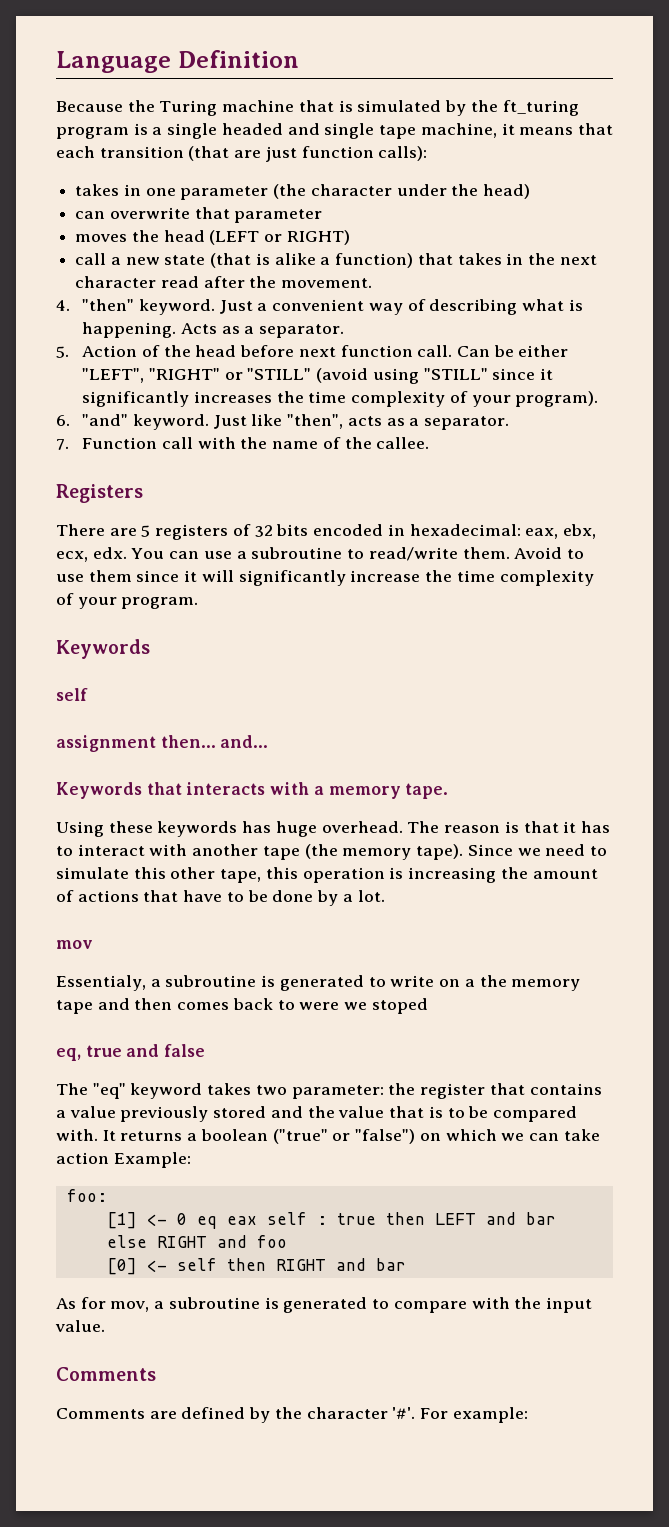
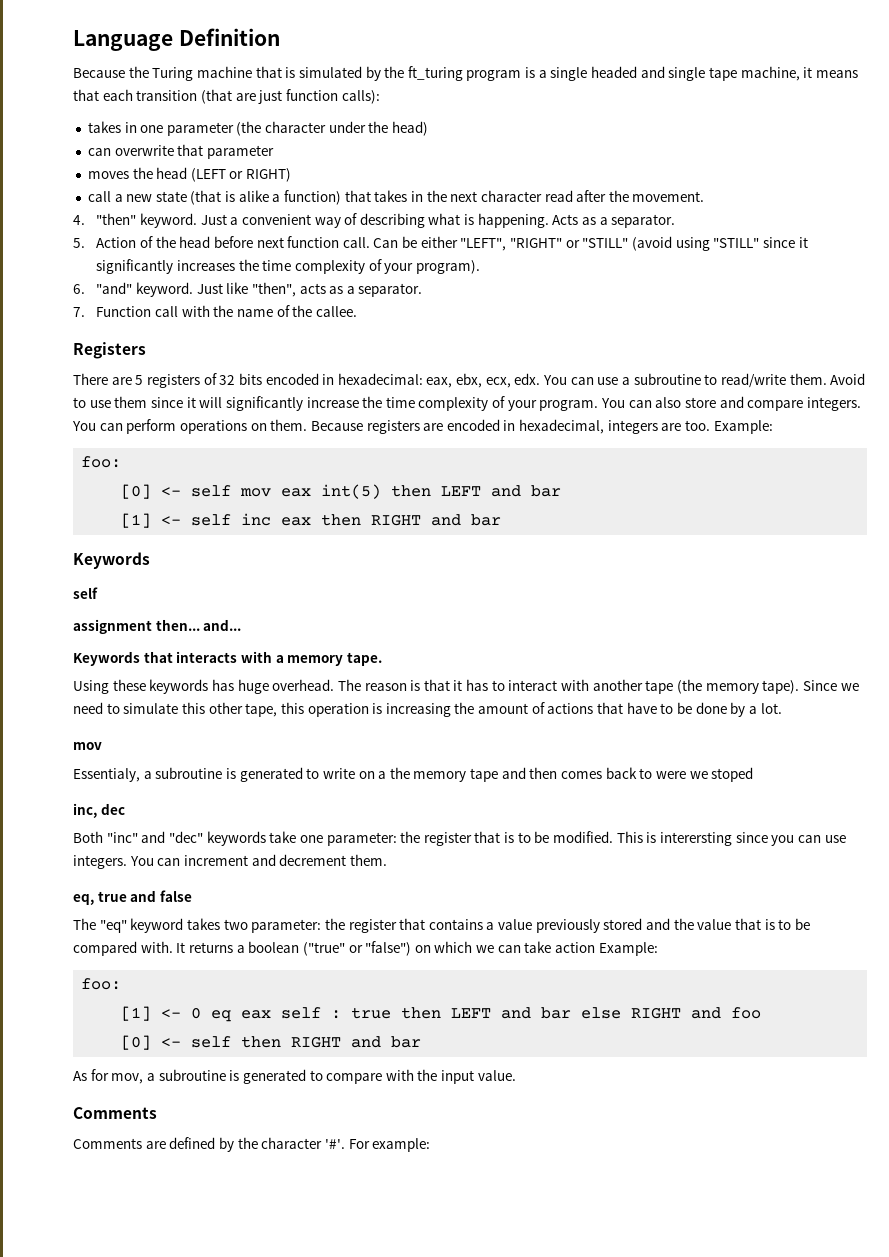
(199, 603) none -> [601,396,861,411] [72,419,773,434] [81,456,122,468] [121,484,562,499] [121,513,502,528] You can also store and compare integers. You can perform operations on them. Because registers are encoded in hexadecimal, integers are too. Example: // foo: // [0] <- self mov eax int(5) then LEFT and bar // [1] <- self inc eax then RIGHT and bar
(428, 1006) none -> [73,803,125,818] [73,831,846,846] [73,854,387,869] // inc, dec // Both "inc" and "dec" keywords take one parameter: the register that is to be modified. This is interersting since you can use integers. You can increment and decrement them.

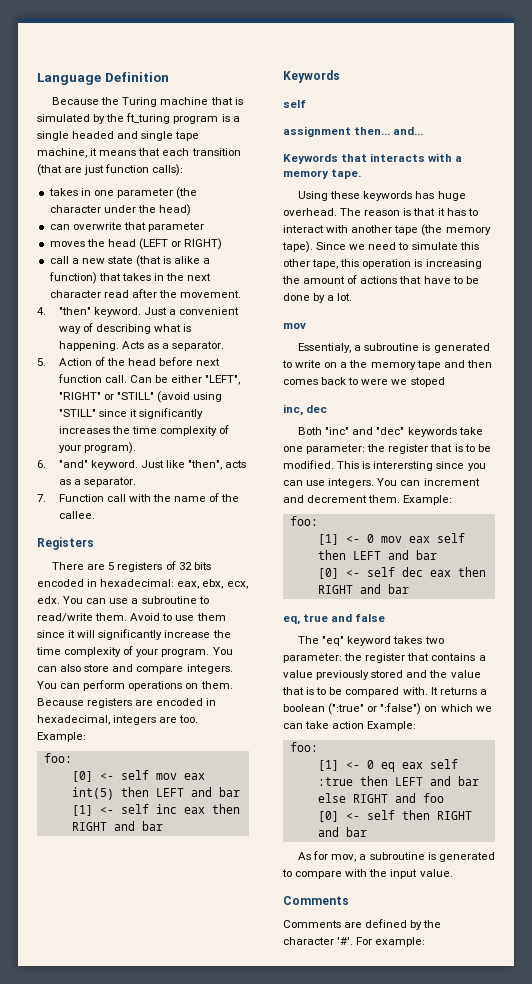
(387, 860) none -> [403,495,453,505] [289,516,318,526] [317,533,465,545] [317,550,437,560] [317,567,486,579] [317,584,409,594] Example: // foo: // [1] <- 0 mov eax self then LEFT and bar // [0] <- self dec eax then RIGHT and bar
[302,941,412,956] ("true" or "false") -> [328,703,422,715] (":true" or ":false")
[331,1007,392,1019] : true -> [317,777,353,786] :true

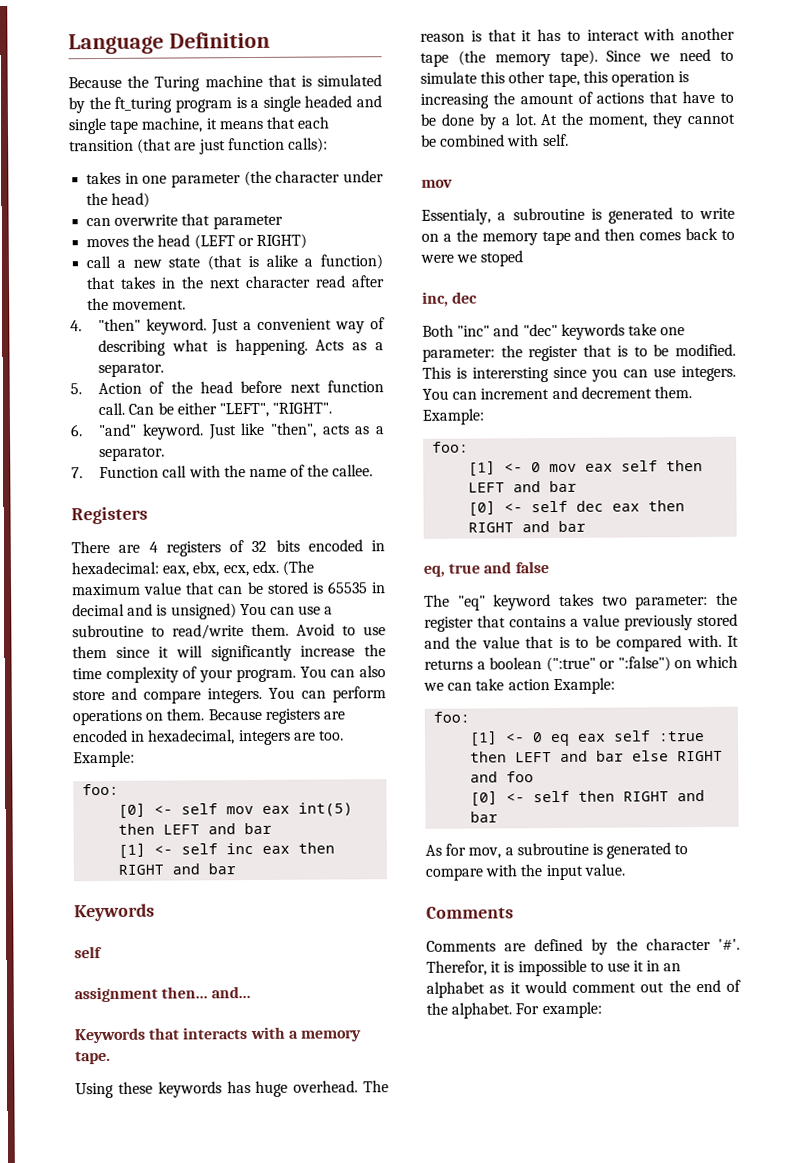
[58,391,223,403] [58,408,204,419] [58,425,230,436] [58,442,136,454] "RIGHT" or "STILL" (avoid using "STILL" since it significantly increases the time complexity of your program). -> [272,402,333,414] "RIGHT".
[108,562,115,570] 5 -> [148,541,158,553] 4
(60, 600) none -> [281,560,314,576] [72,581,386,596] [72,603,237,620] (The maximum value that can be stored is 65535 in decimal and is unsigned)
(353, 297) none -> [540,112,735,129] [421,133,569,147] At the moment, they cannot be combined with self.
(354, 941) none -> [426,959,682,977] [426,979,741,998] [426,1002,513,1019] Therefor, it is impossible to use it in an alphabet as it would comment out the end of the alphabet.

